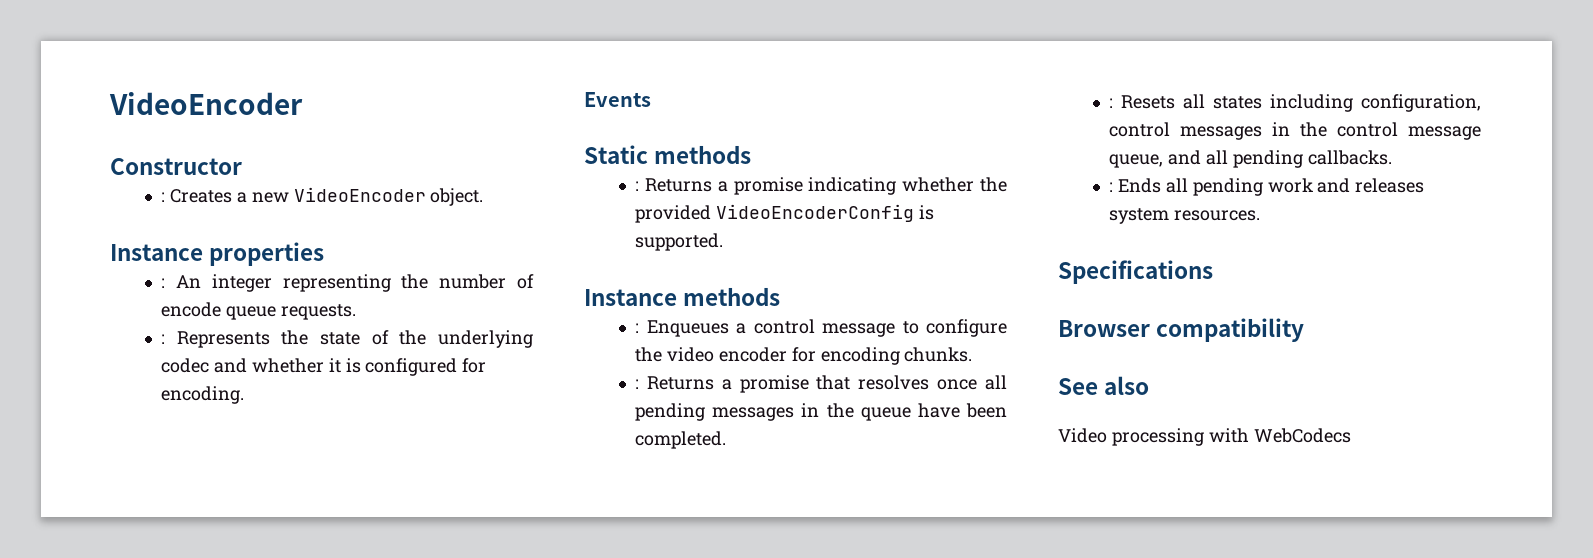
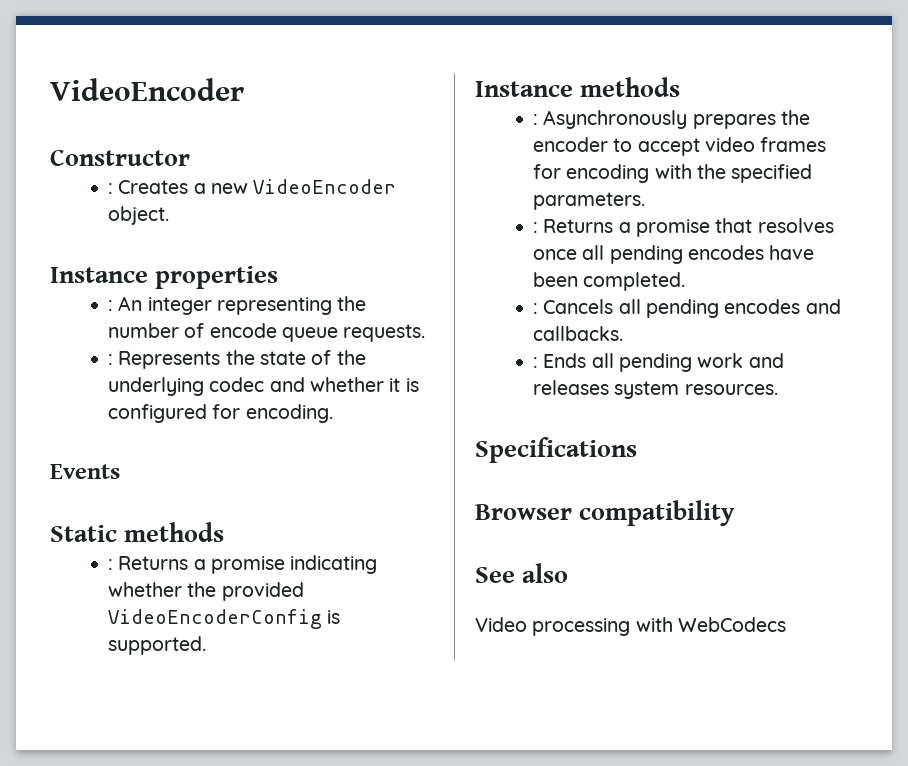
[646,319,1007,337] [635,347,973,365] Enqueues a control message to configure the video encoder for encoding chunks. -> [543,110,811,129] [533,137,827,156] [533,164,813,183] [533,192,646,210] Asynchronously prepares the encoder to accept video frames for encoding with the specified parameters.
[712,403,911,421] messages in the queue -> [688,245,765,260] encodes
[1121,94,1481,112] [1109,122,1481,140] [1109,150,1303,168] Resets all states including configuration, control messages in the control message queue, and all pending -> [543,299,841,318] Cancels all pending encodes and

